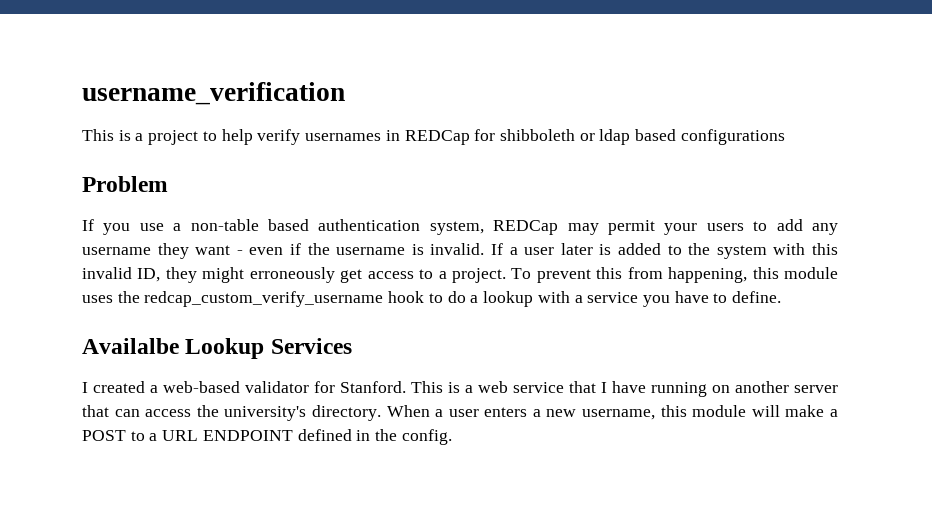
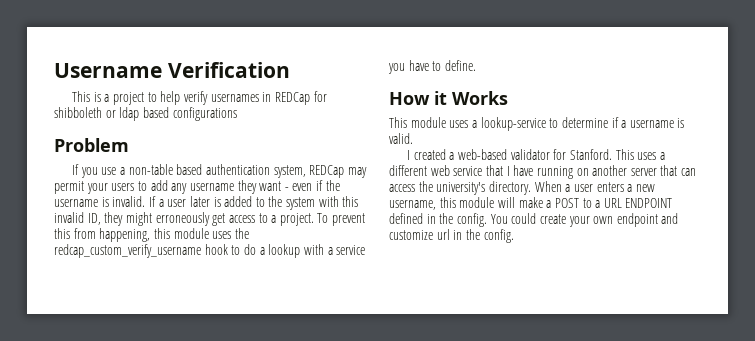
[82,82,345,105] username_verification -> [54,62,290,78] Username Verification
[82,338,352,359] Availalbe Lookup Services -> [389,91,508,105] [389,117,685,131] [389,133,413,144] How it Works // This module uses a lookup-service to determine if a username is valid.
[448,382,473,393] is a -> [637,152,665,160] [389,165,427,176] uses a different
(452, 437) none -> [490,213,679,227] [389,229,514,243] You could create your own endpoint and customize url in the config.

